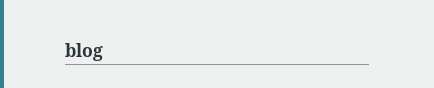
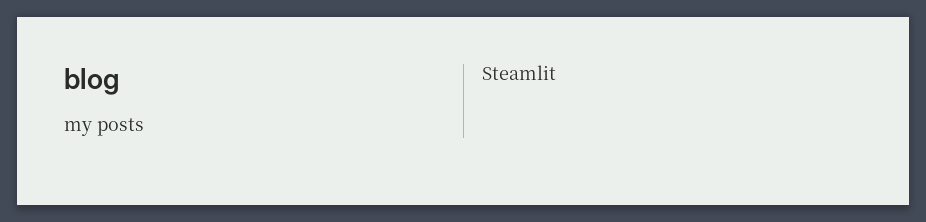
(103, 52) none -> [64,118,144,136] [482,65,556,80] // my posts // Steamlit

